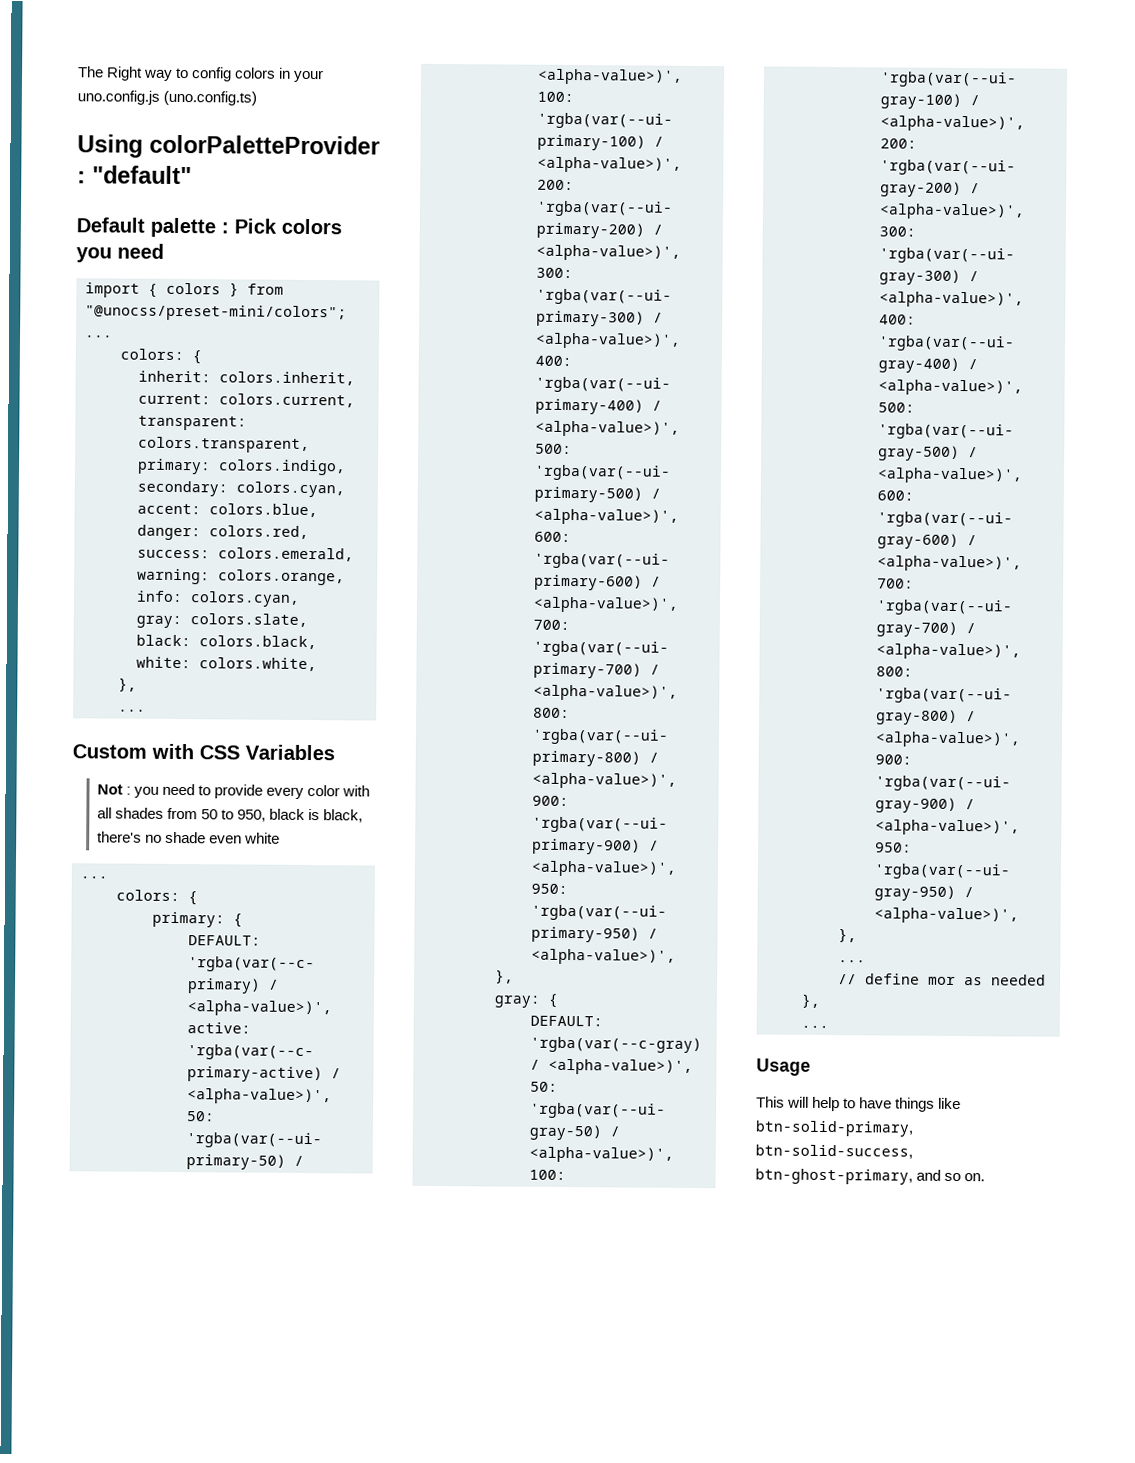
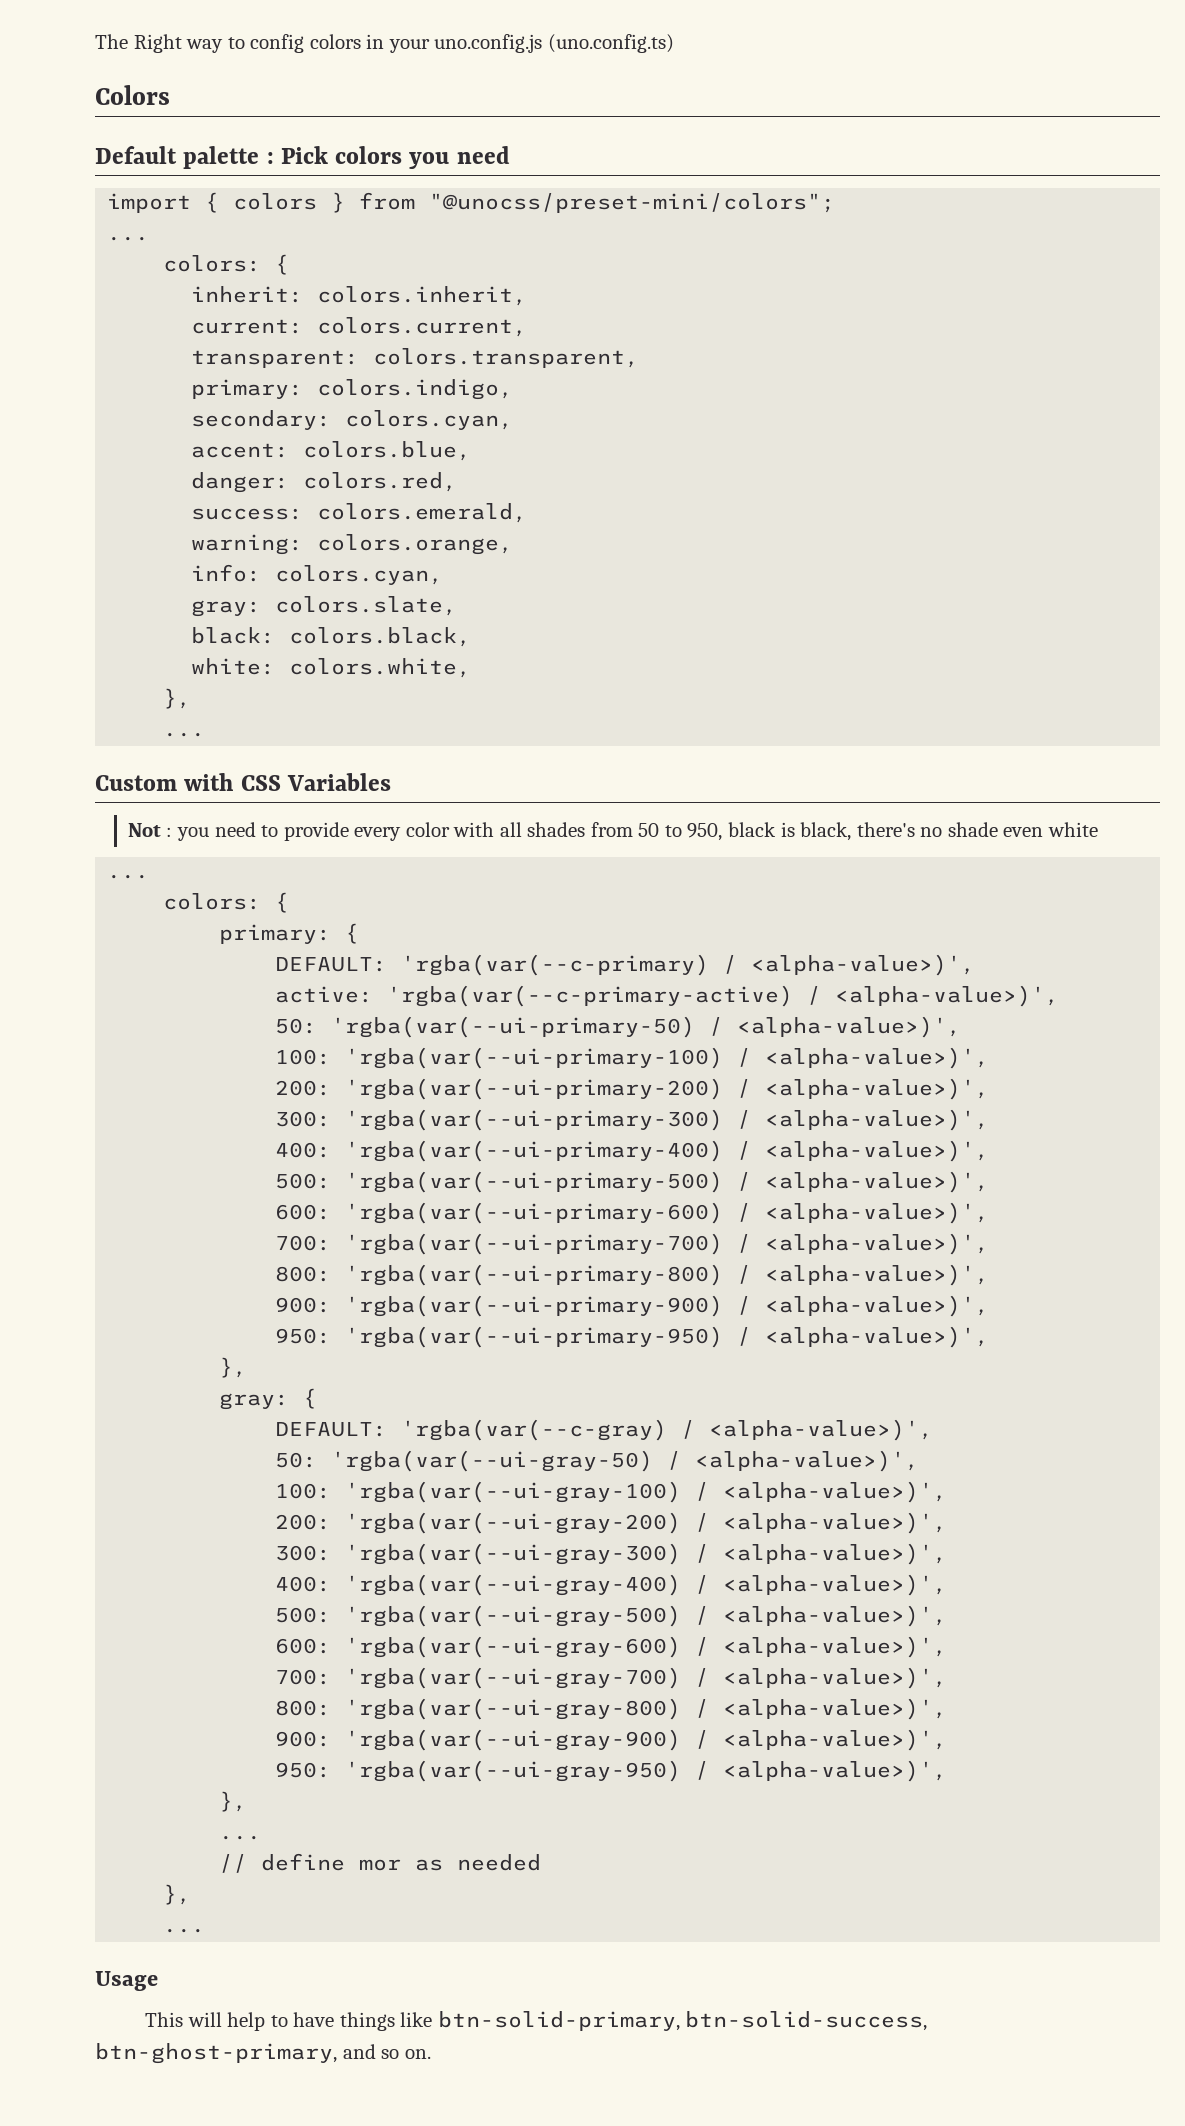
[77,134,380,158] [77,165,192,185] Using colorPaletteProvider : "default" -> [95,85,170,105] Colors

